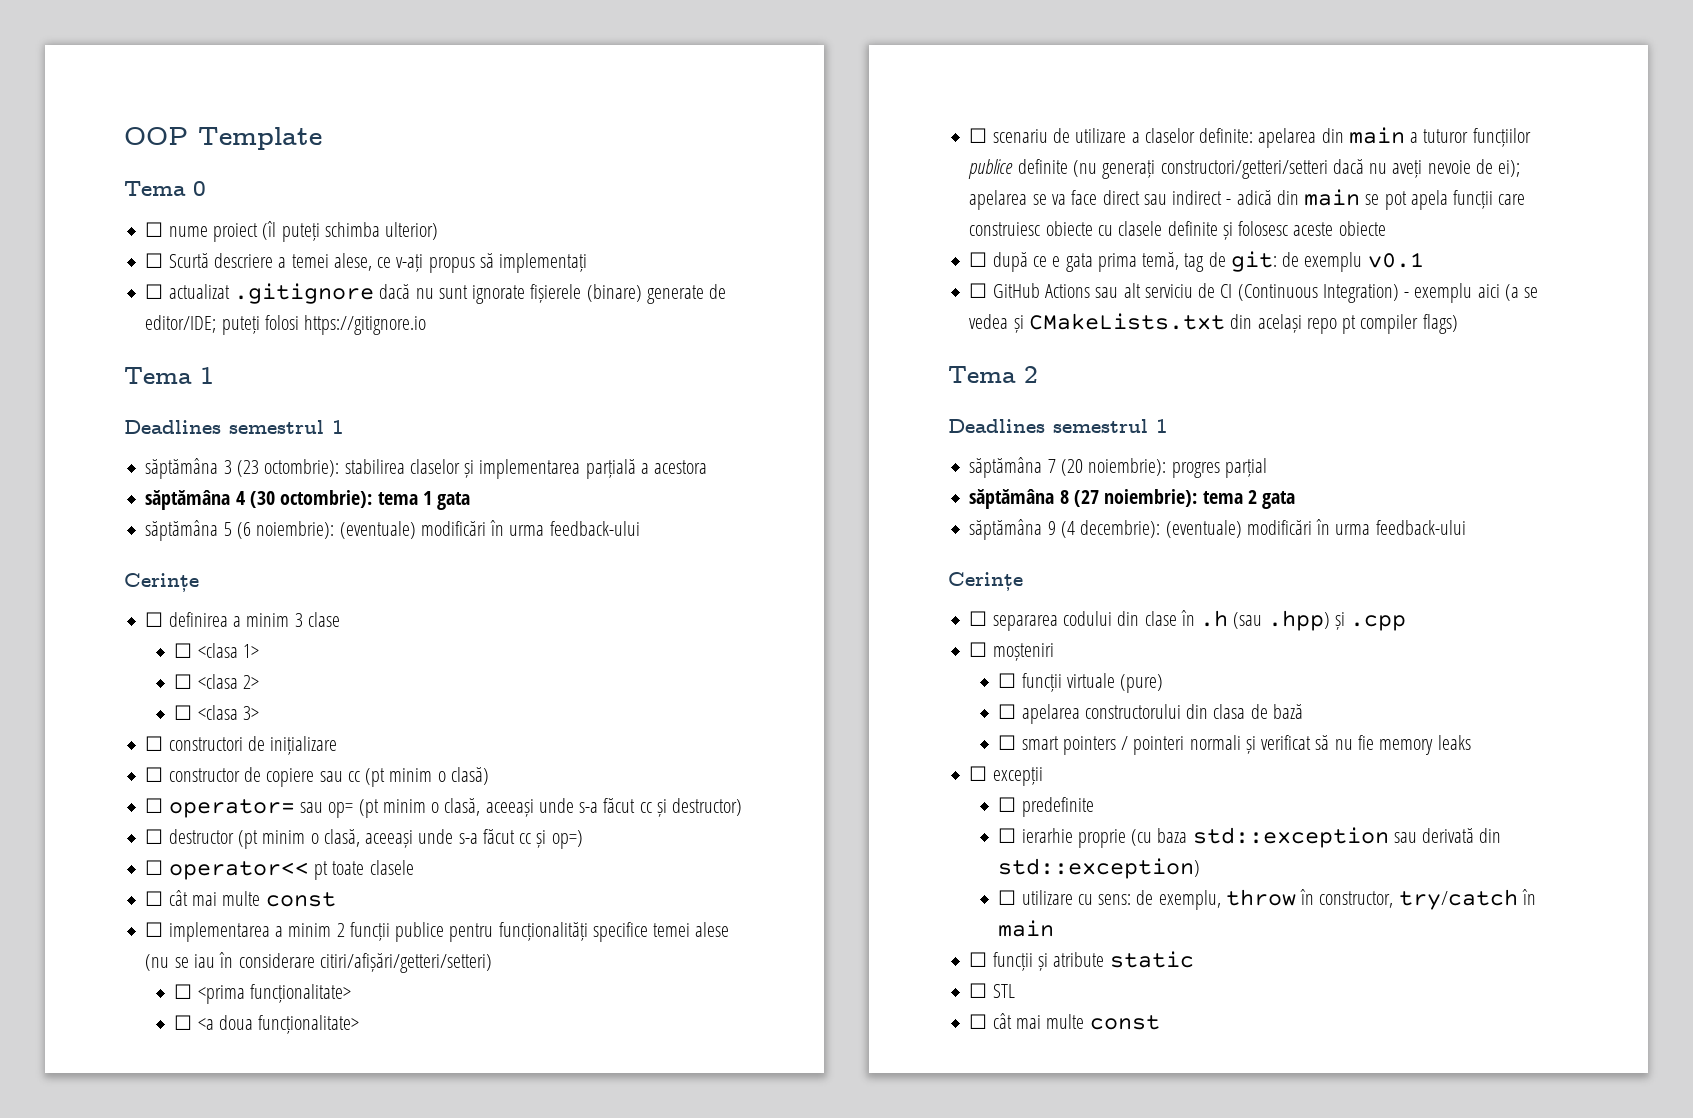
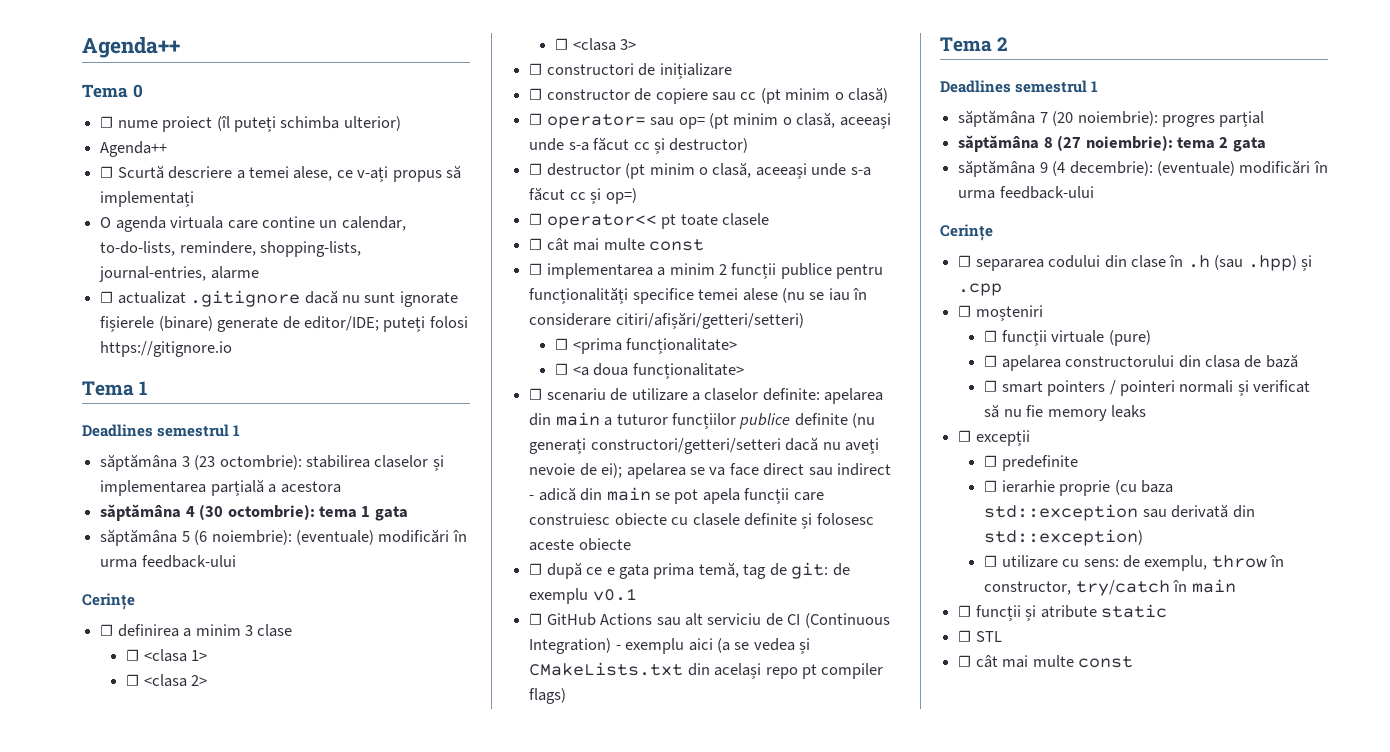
[124,127,322,150] OOP Template -> [82,37,180,58] Agenda++
(439, 231) none -> [100,141,168,157] // Agenda++
(588, 263) none -> [100,216,406,232] [100,241,362,257] [99,266,259,282] // O agenda virtuala care contine un calendar, to-do-lists, remindere, shopping-lists, journal-entries, alarme

